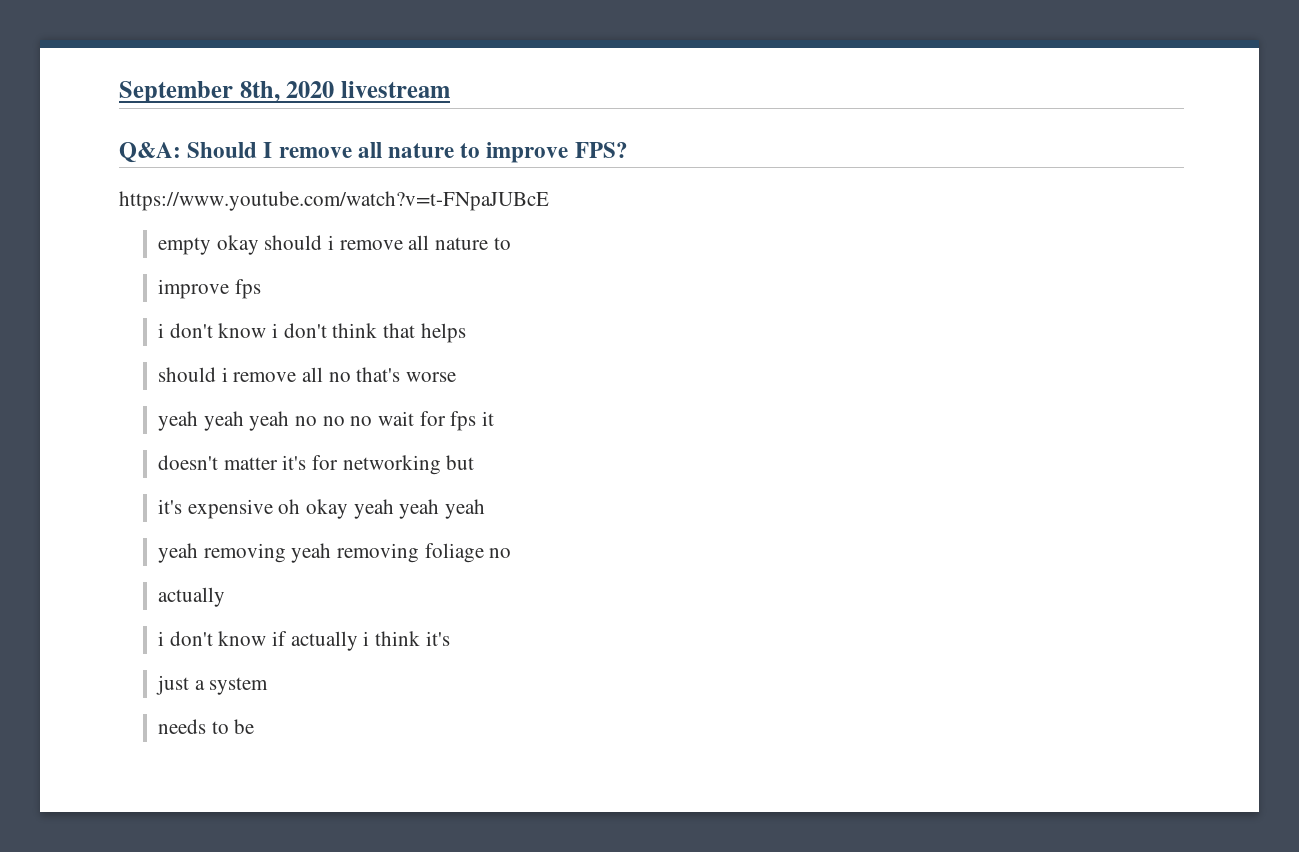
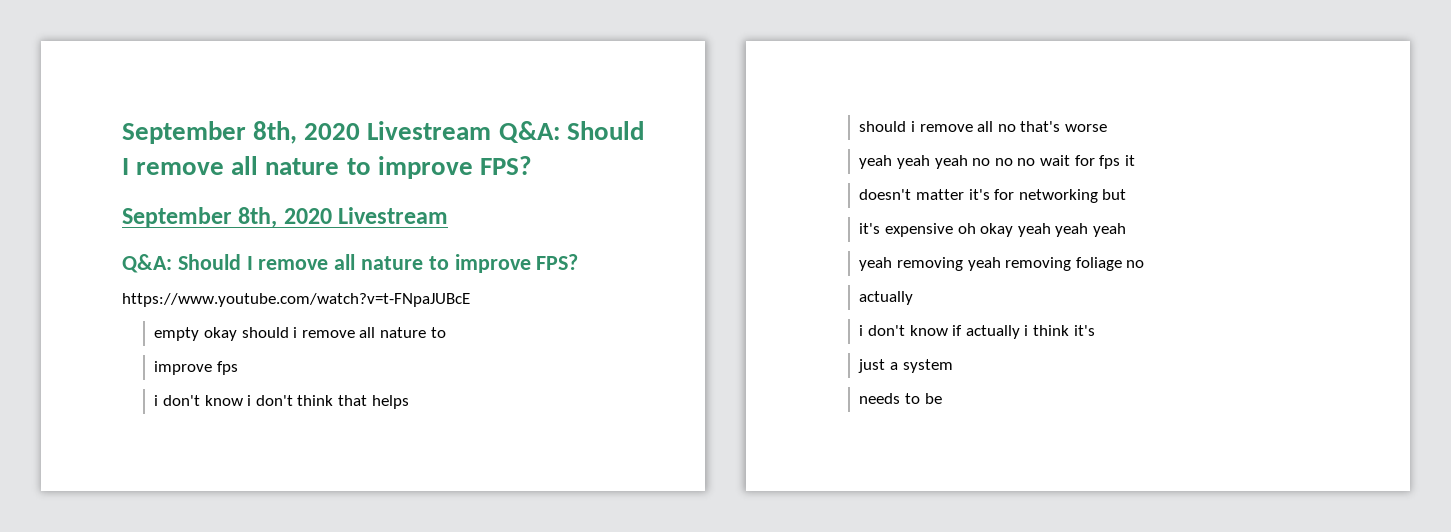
[119,81,450,103] September 8th, 2020 livestream -> [122,121,644,144] [122,156,532,179] [122,207,449,228] September 8th, 2020 Livestream Q&A: Should I remove all nature to improve FPS? // September 8th, 2020 Livestream

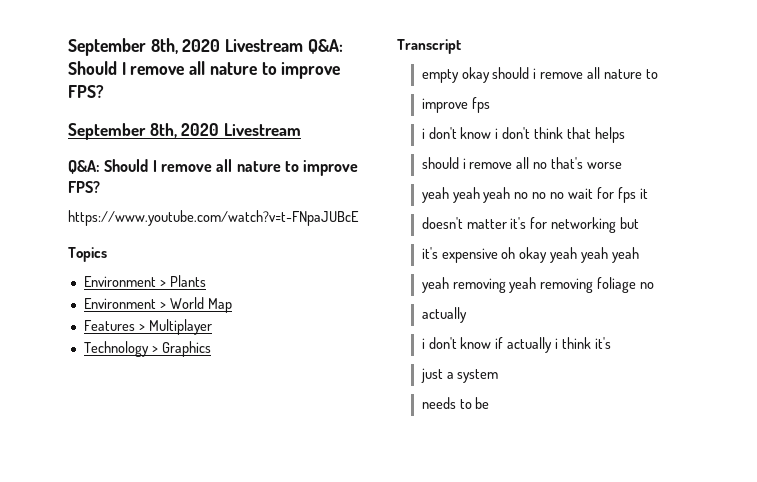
(470, 300) none -> [68,247,107,262] [83,275,206,287] [83,297,232,313] [83,319,212,335] [83,341,211,357] [397,39,461,54] // Topics // Environment > Plants // Environment > World Map // Features > Multiplayer // Technology > Graphics // Transcript

